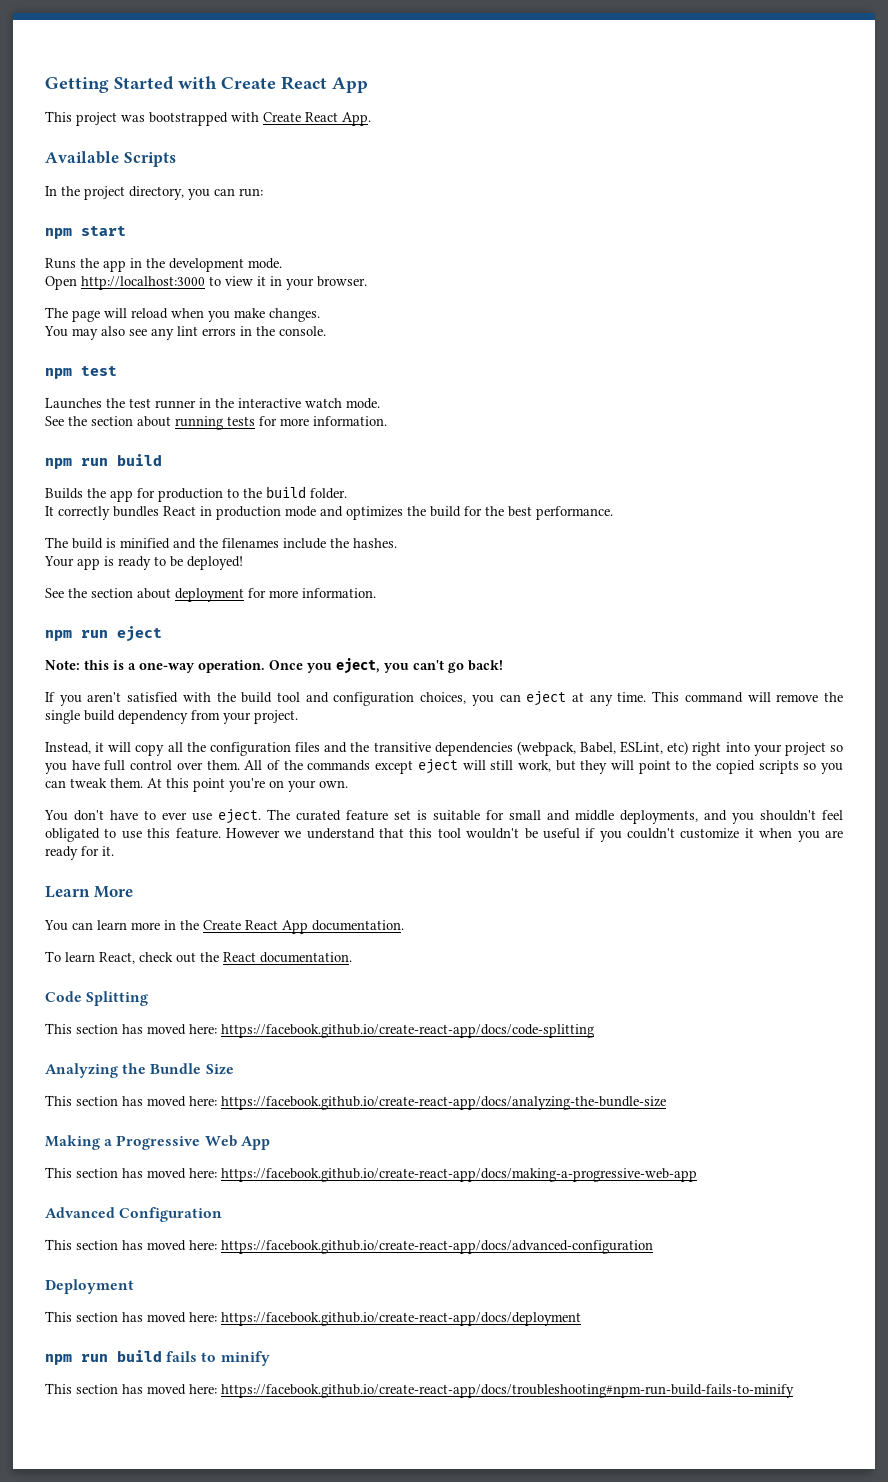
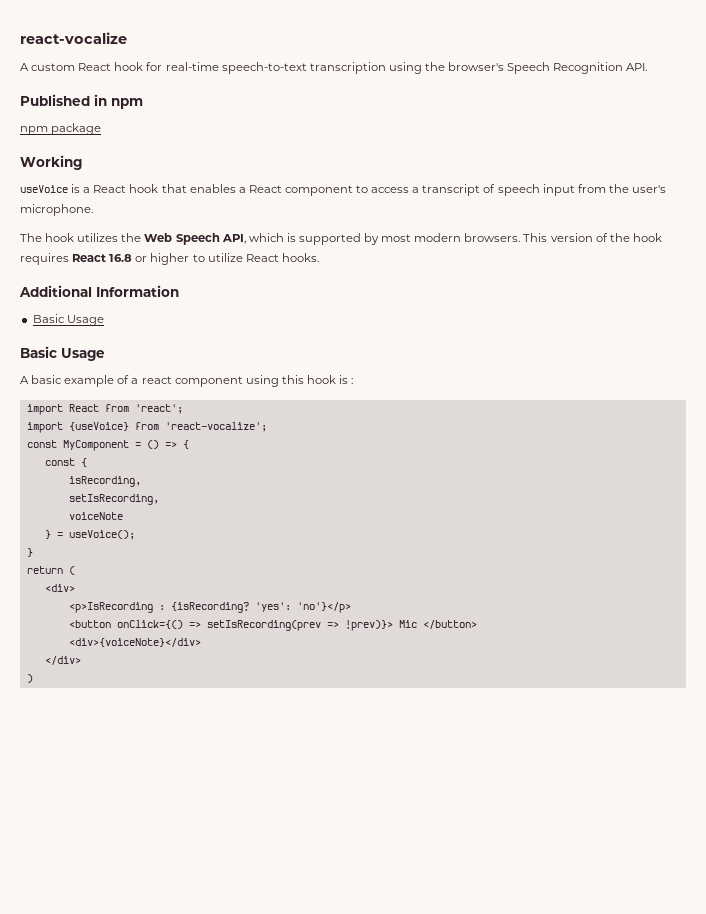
[45,76,368,93] [45,111,371,126] [45,151,176,167] [45,186,263,200] [45,226,126,239] [45,258,282,272] [45,276,367,290] [45,307,320,322] [44,326,326,340] [45,366,117,379] [45,398,380,409] [45,416,387,430] [45,454,162,469] [45,486,347,502] [45,506,613,520] [45,537,397,549] [44,556,243,570] [45,588,376,602] [45,626,162,642] [45,658,503,674] [45,691,843,706] [45,710,298,724] [45,741,843,756] [45,759,844,774] [45,778,348,792] [44,809,843,824] [45,828,844,842] [45,846,114,860] [45,886,133,898] [44,920,404,934] [45,951,352,964] [45,991,149,1006] [45,1023,594,1038] [45,1063,234,1078] [45,1095,666,1110] [45,1135,270,1150] [45,1167,697,1182] [45,1207,223,1222] [45,1239,653,1254] [45,1279,134,1294] [45,1311,581,1326] [45,1350,270,1366] [45,1383,794,1398] Getting Started with Create React App // This project was bootstrapped with Create React App. // Available Scripts // In the project directory, you can run: // npm start // Runs the app in the development mode. // Open http://localhost:3000 to view it in your browser. // The page will reload when you make changes. // You may also see any lint errors in the console. // npm test // Launches the test runner in the interactive watch mode. // See the section about running tests for more information. // npm run build // Builds the app for production to the build folder. // It correctly bundles React in production mode and optimizes the build for the best performance. // The build is minified and the filenames include the hashes. // Your app is ready to be deployed! // See the section about deployment for more information. // npm run eject // Note: this is a one-way operation. Once you eject, you can't go back! // If you aren't satisfied with the build tool and configuration choices, you can eject at any time. This command will remove the single build dependency from your project. // Instead, it will copy all the configuration files and the transitive dependencies (webpack, Babel, ESLint, etc) right into your project so you have full control over them. All of the commands except eject will still work, but they will point to the copied scripts so you can tweak them. At this point you're on your own. // You don't have to ever use eject. The curated feature set is suitable for small and middle deployments, and you shouldn't feel obligated to use this feature. However we understand that this tool wouldn't be useful if you couldn't customize it when you are ready for it. // Learn More // You can learn more in the Create React App documentation. // To learn React, check out the React documentation. // Code Splitting // This section has moved here: https://facebook.github.io/create-react-app/docs/code-splitting // Analyzing the Bundle Size // This section has moved here: https://facebook.github.io/create-react-app/docs/analyzing-the-bundle-size // Making a Progressive Web App // This section has moved here: https://facebook.github.io/create-react-app/docs/making-a-progressive-web-app // Advanced Configuration // This section has moved here: https://facebook.github.io/create-react-app/docs/advanced-configuration // Deployment // This section has moved here: https://facebook.github.io/create-react-app/docs/deployment // npm run build fails to minify // This section has moved here: https://facebook.github.io/create-react-app/docs/troubleshooting#npm-run-build-fails-to-minify -> [20,32,127,44] [20,62,648,74] [20,94,143,109] [20,123,102,135] [20,155,82,170] [20,184,666,196] [20,204,93,216] [20,233,662,245] [20,253,319,265] [19,285,179,297] [32,314,104,326] [20,346,105,361] [20,375,354,387] [26,404,183,415] [26,422,267,433] [26,440,189,451] [44,458,87,467] [68,476,141,487] [68,494,159,505] [68,512,123,520] [44,530,135,540] [26,548,33,557] [26,566,75,575] [44,584,75,592] [68,602,351,613] [68,620,477,631] [68,638,201,647] [44,656,81,665] [26,674,33,683] react-vocalize // A custom React hook for real-time speech-to-text transcription using the browser's Speech Recognition API. // Published in npm // npm package // Working // useVoice is a React hook that enables a React component to access a transcript of speech input from the user's microphone. // The hook utilizes the Web Speech API, which is supported by most modern browsers. This version of the hook requires React 16.8 or higher to utilize React hooks. // Additional Information // Basic Usage // Basic Usage // A basic example of a react component using this hook is : // import React from 'react'; // import {useVoice} from 'react-vocalize'; // const MyComponent = () => { // const { // isRecording, // setIsRecording, // voiceNote // } = useVoice(); // } // return ( // <div> // <p>IsRecording : {isRecording? 'yes': 'no'}</p> // <button onClick={() => setIsRecording(prev => !prev)}> Mic </button> // <div>{voiceNote}</div> // </div> // )

